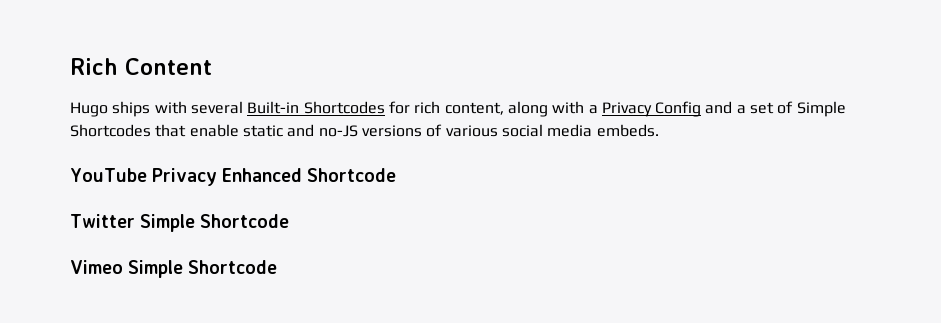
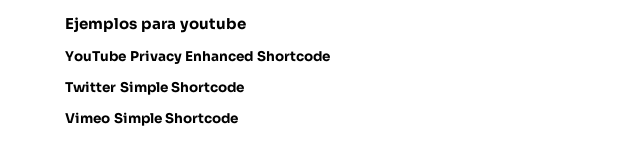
[70,58,212,75] [70,101,846,117] [70,124,659,137] Rich Content // Hugo ships with several Built-in Shortcodes for rich content, along with a Privacy Config and a set of Simple Shortcodes that enable static and no-JS versions of various social media embeds. -> [65,17,247,33] Ejemplos para youtube

